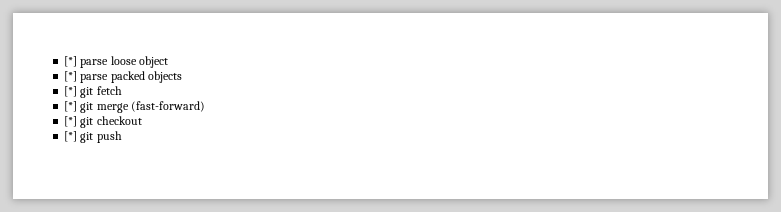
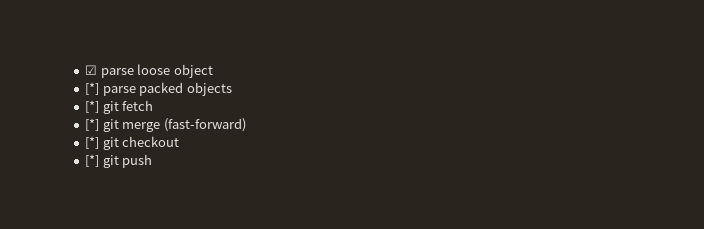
[64,56,78,67] [*] -> [85,65,98,75] ☑

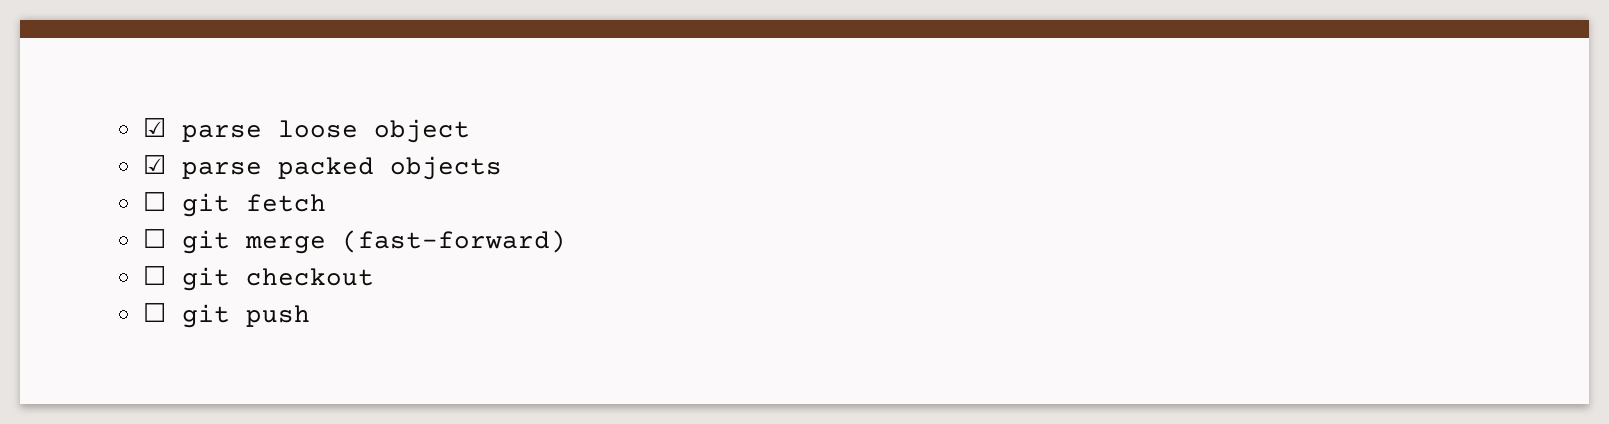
[85,82,100,95] [*] -> [142,155,166,174] ☑
[85,100,100,113] [*] -> [142,192,166,211] ☐
[85,118,100,131] [*] -> [142,229,166,248] ☐
[85,136,100,149] [*] -> [142,266,166,285] ☐
[85,154,100,167] [*] -> [142,303,166,322] ☐

